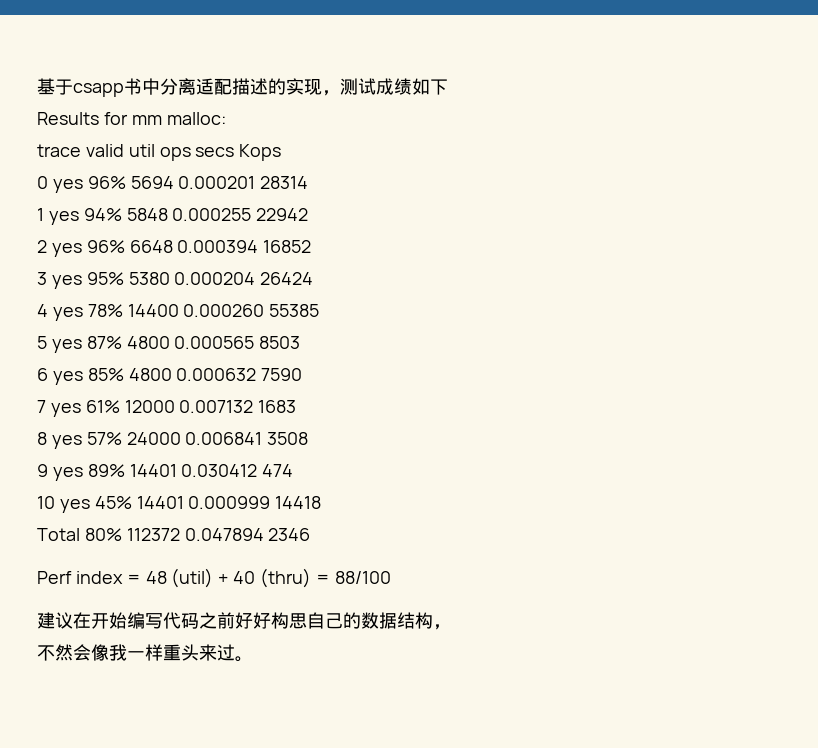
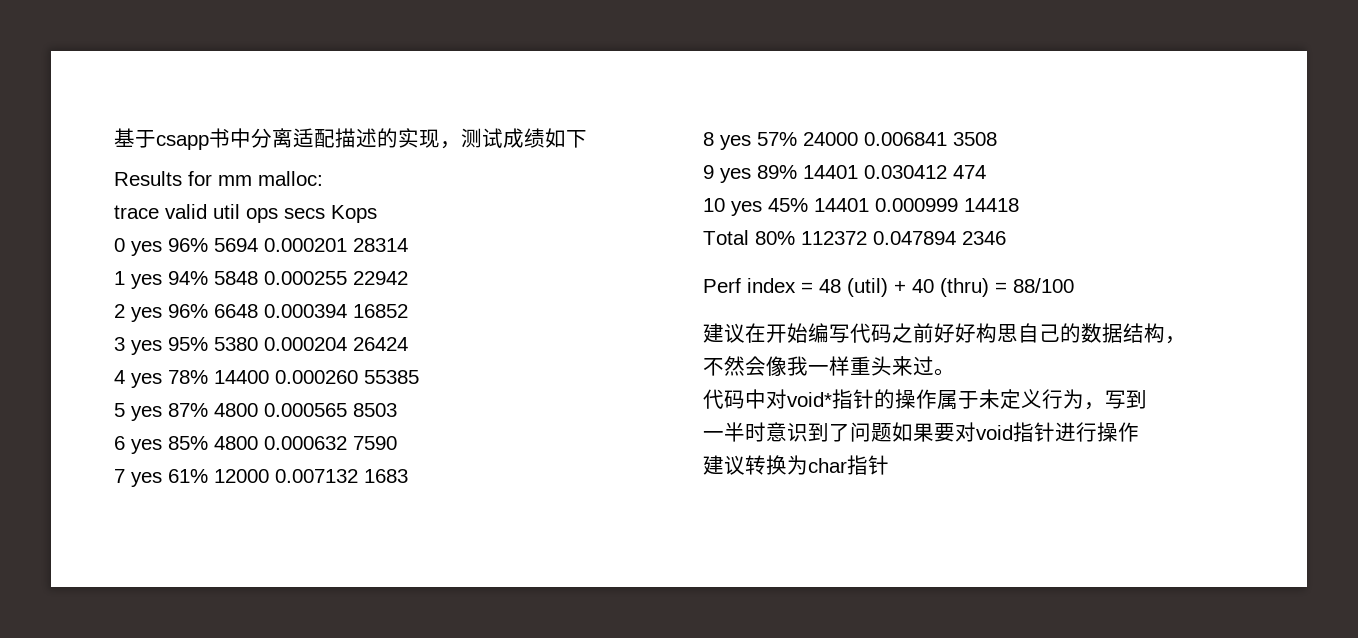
(253, 659) none -> [703,389,1147,410] [703,422,1139,442] [703,455,889,475] // 代码中对void*指针的操作属于未定义行为，写到 // 一半时意识到了问题如果要对void指针进行操作 // 建议转换为char指针

